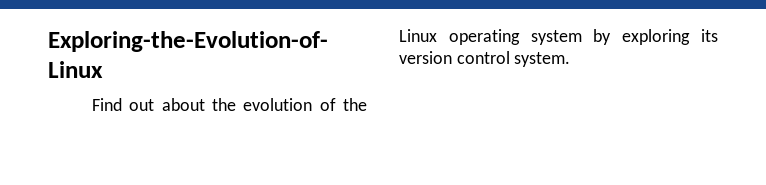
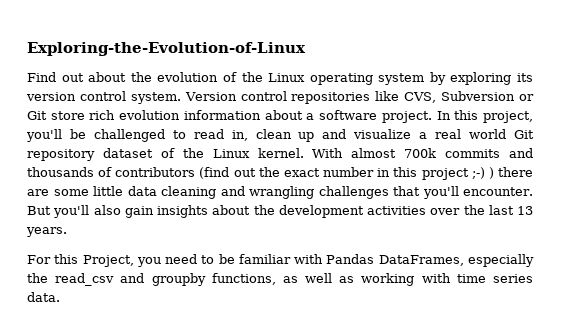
(571, 59) none -> [184,91,534,104] [27,110,534,123] [26,129,534,142] [27,148,533,161] [27,167,533,180] [27,186,534,199] [27,205,533,218] [26,227,67,237] [27,254,534,267] [27,273,533,286] [27,292,60,302] Version control repositories like CVS, Subversion or Git store rich evolution information about a software project. In this project, you'll be challenged to read in, clean up and visualize a real world Git repository dataset of the Linux kernel. With almost 700k commits and thousands of contributors (find out the exact number in this project ;-) ) there are some little data cleaning and wrangling challenges that you'll encounter. But you'll also gain insights about the development activities over the last 13 years. // For this Project, you need to be familiar with Pandas DataFrames, especially the read_csv and groupby functions, as well as working with time series data.

